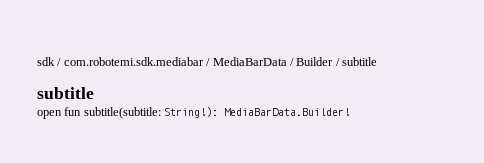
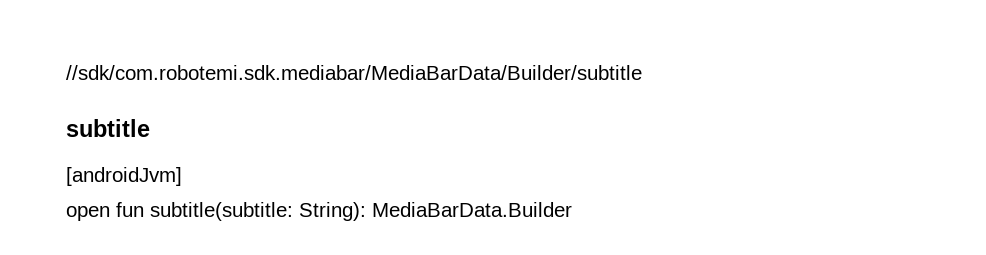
[37,57,377,66] [37,87,94,99] sdk / com.robotemi.sdk.mediabar / MediaBarData / Builder / subtitle // subtitle -> [66,65,642,80] [66,119,150,137] [66,167,182,186] //sdk/com.robotemi.sdk.mediabar/MediaBarData/Builder/subtitle // subtitle // [androidJvm]
[164,107,351,118] String!): MediaBarData.Builder! -> [299,202,572,221] String): MediaBarData.Builder

